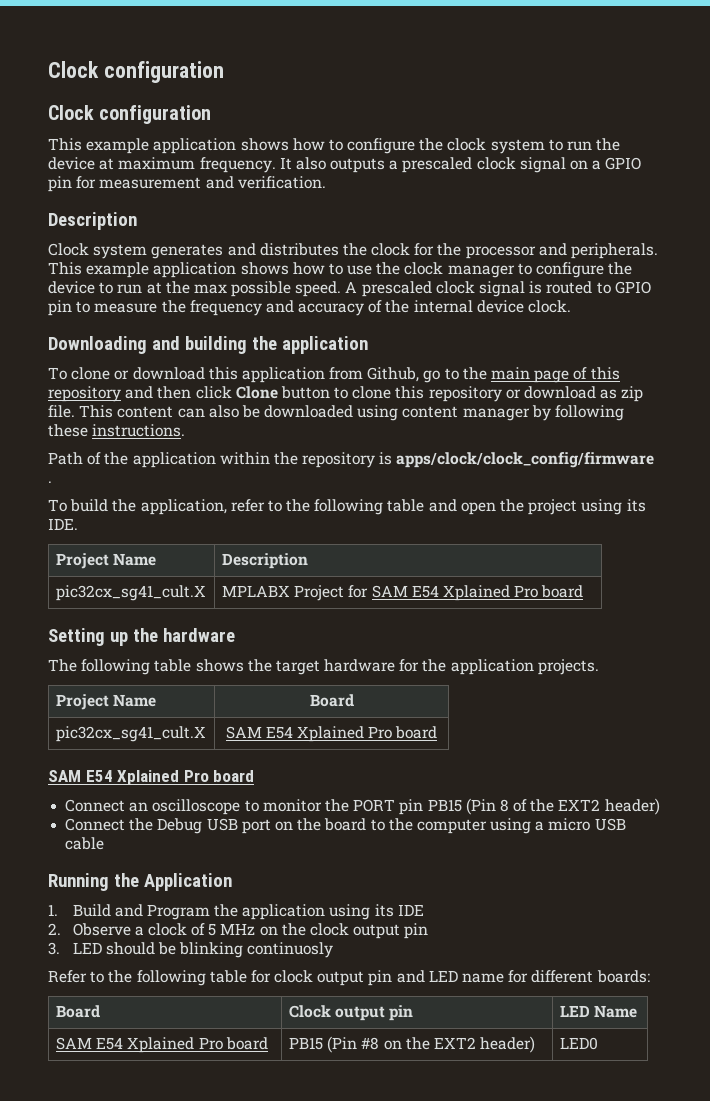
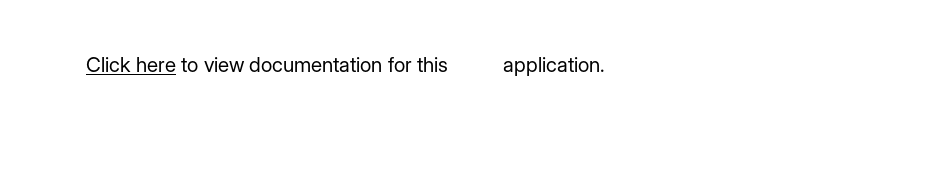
[48,61,224,83] [48,105,212,124] [48,138,621,154] [48,157,642,173] [48,176,326,192] [48,212,137,230] [48,243,659,259] [48,262,633,278] [48,281,651,297] [48,300,572,316] [48,336,368,354] [48,367,620,383] [48,386,644,402] [48,405,625,421] [48,424,186,437] [48,452,655,468] [48,481,52,483] [48,499,646,515] [48,518,78,530] [55,553,157,569] [221,553,308,569] [55,585,206,601] [221,585,584,601] [48,628,235,646] [48,659,599,675] [55,694,157,710] [309,694,354,707] [55,726,206,742] [225,726,438,742] [48,770,255,785] [65,798,660,815] [65,818,626,834] [65,837,105,850] [48,873,232,891] [48,904,424,920] [48,923,429,939] [48,942,334,958] [48,970,650,986] [55,1005,100,1018] [288,1005,414,1021] [559,1005,638,1018] [55,1037,268,1053] [288,1036,536,1053] [559,1037,598,1050] Clock configuration // Clock configuration // This example application shows how to configure the clock system to run the device at maximum frequency. It also outputs a prescaled clock signal on a GPIO pin for measurement and verification. // Description // Clock system generates and distributes the clock for the processor and peripherals. This example application shows how to use the clock manager to configure the device to run at the max possible speed. A prescaled clock signal is routed to GPIO pin to measure the frequency and accuracy of the internal device clock. // Downloading and building the application // To clone or download this application from Github, go to the main page of this repository and then click Clone button to clone this repository or download as zip file. This content can also be downloaded using content manager by following these instructions. // Path of the application within the repository is apps/clock/clock_config/firmware . // To build the application, refer to the following table and open the project using its IDE. // Project Name | Description // pic32cx_sg41_cult.X | MPLABX Project for SAM E54 Xplained Pro board // Setting up the hardware // The following table shows the target hardware for the application projects. // Project Name | Board // pic32cx_sg41_cult.X | SAM E54 Xplained Pro board // SAM E54 Xplained Pro board // Connect an oscilloscope to monitor the PORT pin PB15 (Pin 8 of the EXT2 header) // Connect the Debug USB port on the board to the computer using a micro USB cable // Running the Application // 1. Build and Program the application using its IDE // 2. Observe a clock of 5 MHz on the clock output pin // 3. LED should be blinking continuosly // Refer to the following table for clock output pin and LED name for different boards: // Board | Clock output pin | LED Name // SAM E54 Xplained Pro board | PB15 (Pin #8 on the EXT2 header) | LED0 -> [86,57,605,76] Click here to view documentation for this application.

